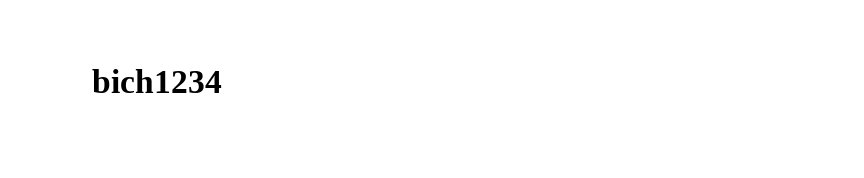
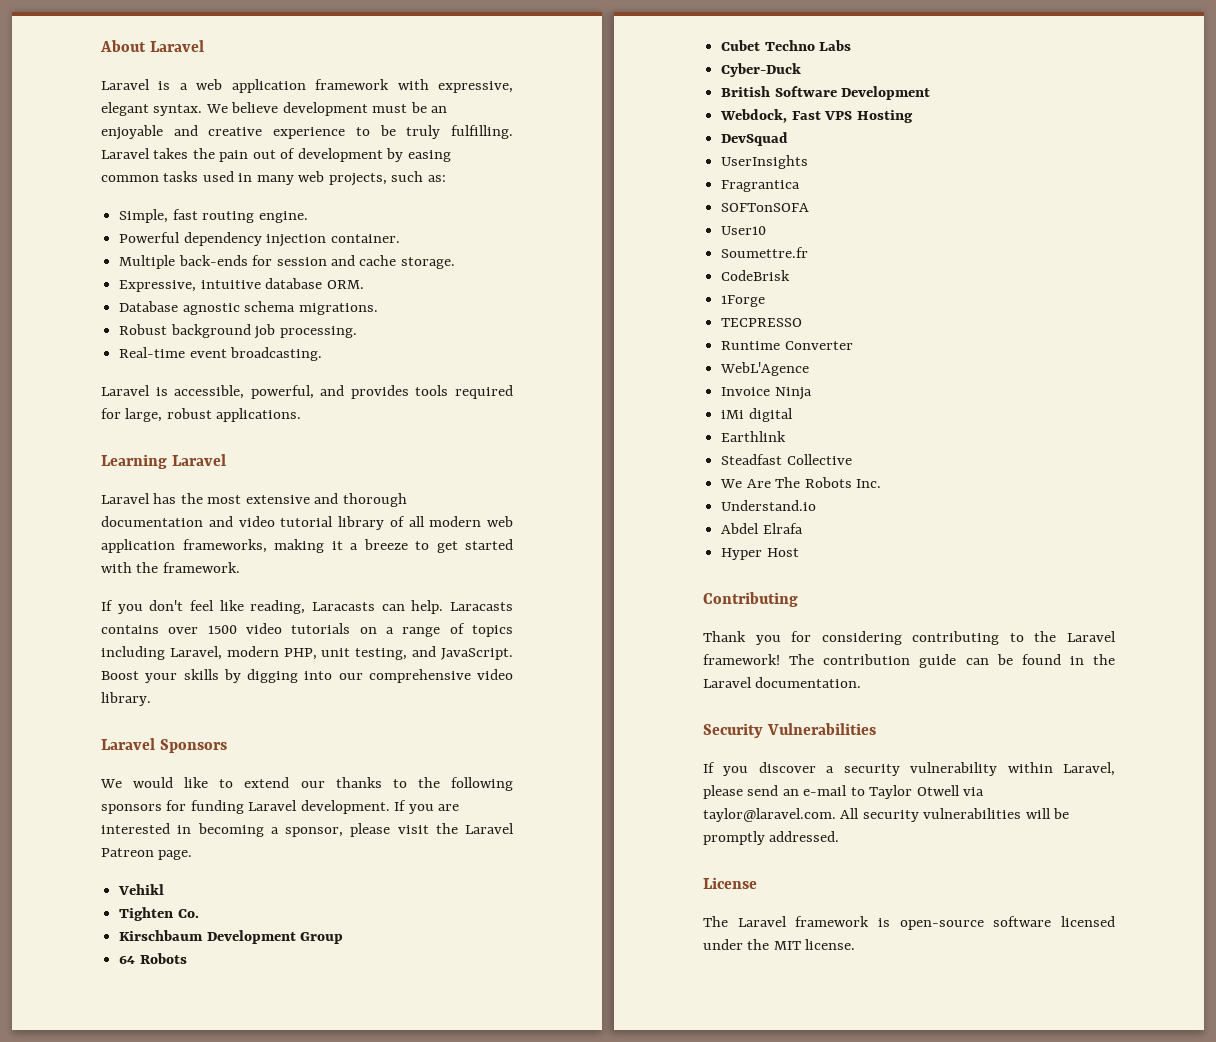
[92,69,222,93] bich1234 -> [100,40,204,52] [101,79,513,93] [101,102,448,116] [101,125,513,140] [101,148,451,162] [101,171,446,186] [119,209,308,223] [119,232,400,247] [119,255,455,269] [119,278,364,292] [119,301,378,315] [119,324,357,339] [119,347,323,361] [101,385,513,399] [101,408,302,422] [101,454,226,469] [101,493,407,507] [101,516,513,530] [101,539,513,553] [101,562,240,573] [101,600,513,614] [101,623,513,637] [101,646,513,660] [101,669,513,683] [101,692,151,706] [101,738,227,753] [100,777,513,791] [101,800,460,814] [101,823,514,837] [101,848,193,860] [118,884,165,895] [119,907,199,921] [119,930,344,944] [119,953,187,964] [721,40,852,51] [721,63,802,77] [721,86,931,100] [720,109,913,123] [721,132,789,146] [721,155,809,169] [721,180,801,192] [721,203,810,212] [721,226,767,235] [721,247,809,258] [721,270,791,281] [721,295,766,307] [721,318,803,327] [721,341,853,350] [720,362,810,376] [721,387,812,400] [721,408,793,422] [721,431,787,442] [721,454,852,465] [720,477,881,488] [721,500,817,511] [721,523,803,534] [721,548,799,560] [703,592,798,607] [703,631,1116,645] [703,654,1115,668] [703,677,862,688] [703,723,876,738] [703,762,1115,776] [703,785,985,799] [703,808,1070,822] [703,831,840,845] [703,877,757,889] [703,916,1115,930] [703,939,856,950] About Laravel // Laravel is a web application framework with expressive, elegant syntax. We believe development must be an enjoyable and creative experience to be truly fulfilling. Laravel takes the pain out of development by easing common tasks used in many web projects, such as: // Simple, fast routing engine. // Powerful dependency injection container. // Multiple back-ends for session and cache storage. // Expressive, intuitive database ORM. // Database agnostic schema migrations. // Robust background job processing. // Real-time event broadcasting. // Laravel is accessible, powerful, and provides tools required for large, robust applications. // Learning Laravel // Laravel has the most extensive and thorough documentation and video tutorial library of all modern web application frameworks, making it a breeze to get started with the framework. // If you don't feel like reading, Laracasts can help. Laracasts contains over 1500 video tutorials on a range of topics including Laravel, modern PHP, unit testing, and JavaScript. Boost your skills by digging into our comprehensive video library. // Laravel Sponsors // We would like to extend our thanks to the following sponsors for funding Laravel development. If you are interested in becoming a sponsor, please visit the Laravel Patreon page. // Vehikl // Tighten Co. // Kirschbaum Development Group // 64 Robots // Cubet Techno Labs // Cyber-Duck // British Software Development // Webdock, Fast VPS Hosting // DevSquad // UserInsights // Fragrantica // SOFTonSOFA // User10 // Soumettre.fr // CodeBrisk // 1Forge // TECPRESSO // Runtime Converter // WebL'Agence // Invoice Ninja // iMi digital // Earthlink // Steadfast Collective // We Are The Robots Inc. // Understand.io // Abdel Elrafa // Hyper Host // Contributing // Thank you for considering contributing to the Laravel framework! The contribution guide can be found in the Laravel documentation. // Security Vulnerabilities // If you discover a security vulnerability within Laravel, please send an e-mail to Taylor Otwell via taylor@laravel.com. All security vulnerabilities will be promptly addressed. // License // The Laravel framework is open-source software licensed under the MIT license.

